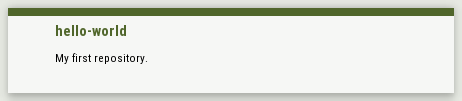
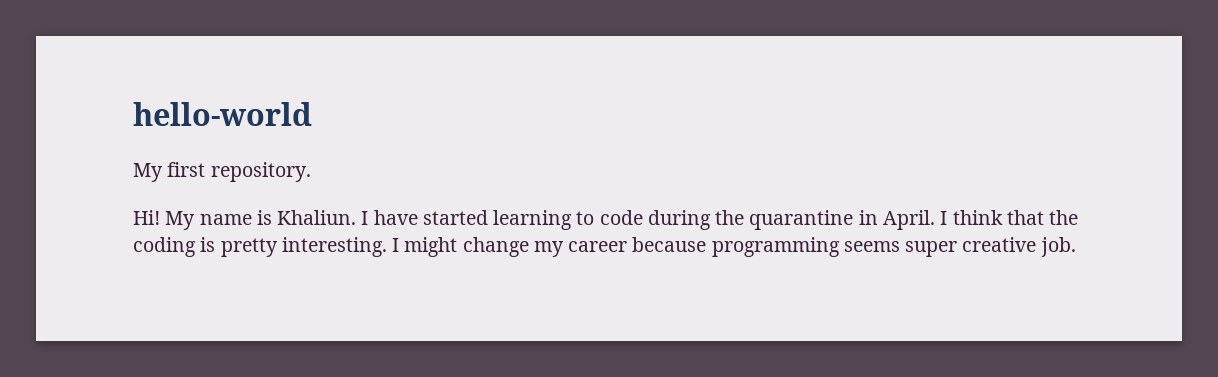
(149, 59) none -> [133,210,1079,230] [133,237,1076,257] // Hi! My name is Khaliun. I have started learning to code during the quarantine in April. I think that the coding is pretty interesting. I might change my career because programming seems super creative job.

